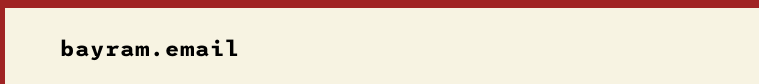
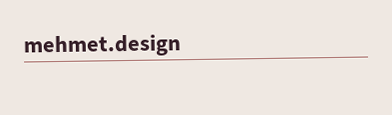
[60,39,240,61] bayram.email -> [23,34,181,58] mehmet.design

